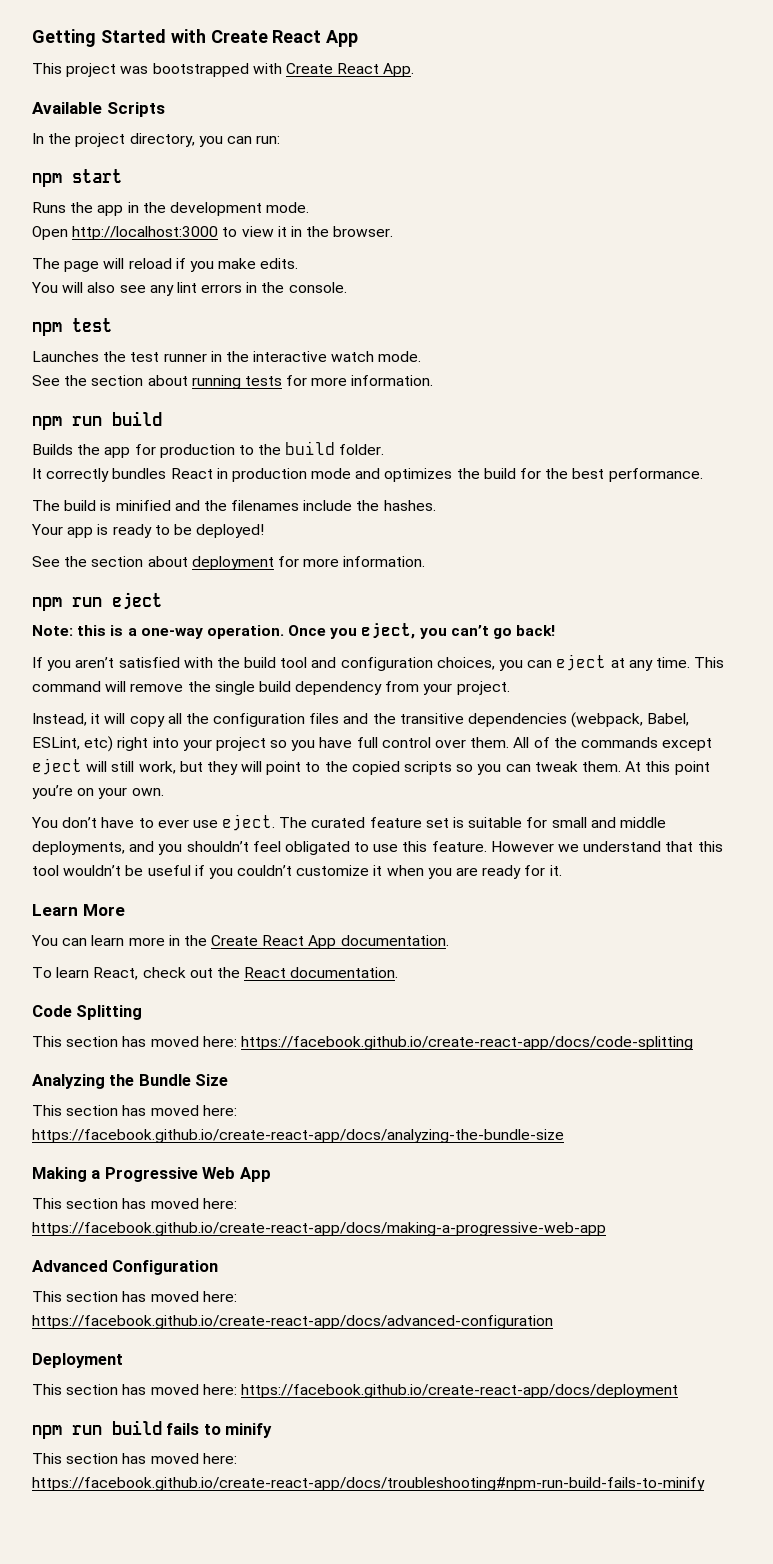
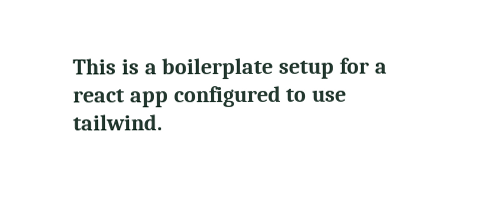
[32,29,359,47] [32,63,415,77] [32,102,165,117] [32,133,281,147] [32,169,122,187] [32,202,310,216] [32,226,394,240] [32,258,299,272] [31,282,347,296] [32,318,112,336] [32,351,422,362] [32,375,434,389] [32,411,162,430] [32,441,385,458] [32,468,703,482] [32,500,436,511] [31,524,265,538] [32,556,426,570] [32,592,162,611] [32,623,556,639] [32,654,725,671] [32,681,510,695] [32,712,690,728] [32,736,713,752] [32,758,710,775] [32,785,164,799] [31,814,666,831] [32,841,723,855] [32,865,562,879] [32,904,125,916] [31,935,449,949] [32,967,399,980] [32,1005,143,1020] [32,1036,693,1050] [32,1074,229,1089] [32,1105,237,1116] [32,1129,564,1143] [32,1167,271,1182] [32,1198,237,1209] [32,1222,606,1236] [32,1260,219,1275] [32,1291,237,1302] [32,1315,553,1329] [32,1353,123,1368] [32,1384,678,1398] [32,1420,273,1439] [32,1453,237,1464] [32,1477,705,1491] Getting Started with Create React App // This project was bootstrapped with Create React App. // Available Scripts // In the project directory, you can run: // npm start // Runs the app in the development mode. // Open http://localhost:3000 to view it in the browser. // The page will reload if you make edits. // You will also see any lint errors in the console. // npm test // Launches the test runner in the interactive watch mode. // See the section about running tests for more information. // npm run build // Builds the app for production to the build folder. // It correctly bundles React in production mode and optimizes the build for the best performance. // The build is minified and the filenames include the hashes. // Your app is ready to be deployed! // See the section about deployment for more information. // npm run eject // Note: this is a one-way operation. Once you eject, you can’t go back! // If you aren’t satisfied with the build tool and configuration choices, you can eject at any time. This command will remove the single build dependency from your project. // Instead, it will copy all the configuration files and the transitive dependencies (webpack, Babel, ESLint, etc) right into your project so you have full control over them. All of the commands except eject will still work, but they will point to the copied scripts so you can tweak them. At this point you’re on your own. // You don’t have to ever use eject. The curated feature set is suitable for small and middle deployments, and you shouldn’t feel obligated to use this feature. However we understand that this tool wouldn’t be useful if you couldn’t customize it when you are ready for it. // Learn More // You can learn more in the Create React App documentation. // To learn React, check out the React documentation. // Code Splitting // This section has moved here: https://facebook.github.io/create-react-app/docs/code-splitting // Analyzing the Bundle Size // This section has moved here: https://facebook.github.io/create-react-app/docs/analyzing-the-bundle-size // Making a Progressive Web App // This section has moved here: https://facebook.github.io/create-react-app/docs/making-a-progressive-web-app // Advanced Configuration // This section has moved here: https://facebook.github.io/create-react-app/docs/advanced-configuration // Deployment // This section has moved here: https://facebook.github.io/create-react-app/docs/deployment // npm run build fails to minify // This section has moved here: https://facebook.github.io/create-react-app/docs/troubleshooting#npm-run-build-fails-to-minify -> [72,57,387,80] [72,85,348,108] [73,114,163,131] This is a boilerplate setup for a react app configured to use tailwind.

